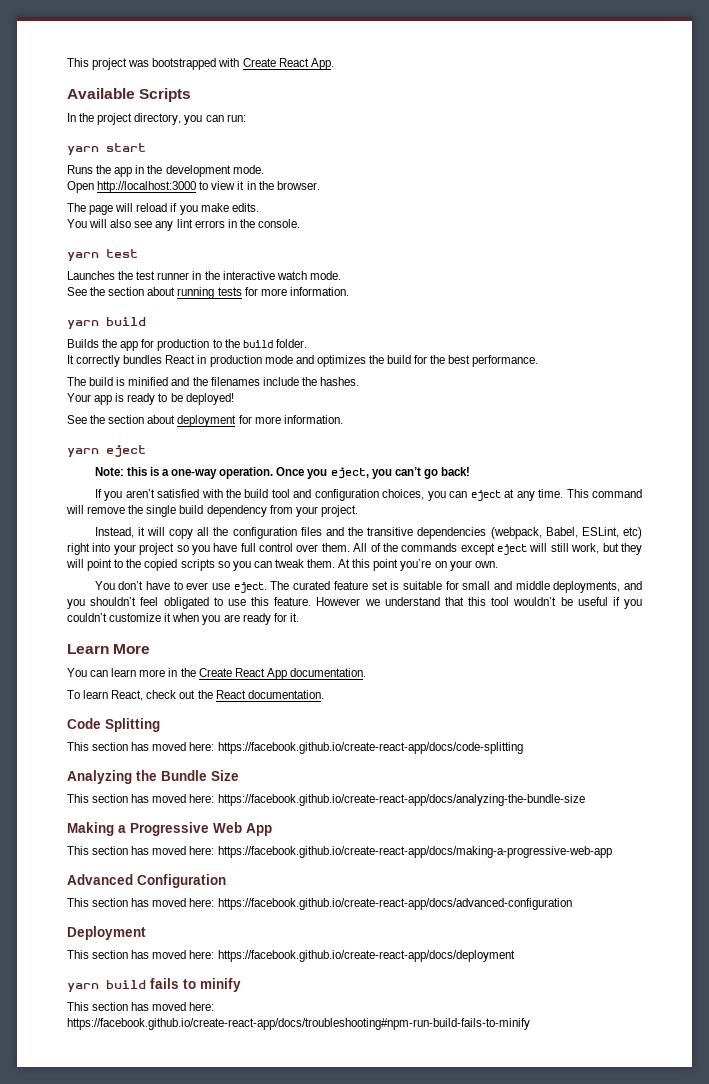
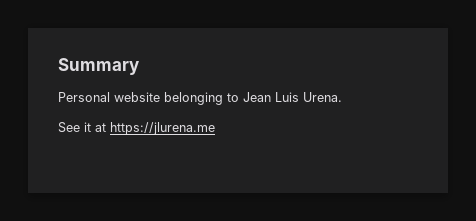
[67,58,334,70] [67,88,192,102] [67,113,246,125] [67,143,146,155] [67,165,264,177] [67,181,320,193] [67,203,259,215] [67,219,300,231] [67,249,138,261] [67,271,341,280] [67,287,349,299] [67,317,146,329] [67,339,307,351] [67,355,539,367] [67,377,359,386] [67,393,234,405] [67,415,343,427] [67,445,146,457] [94,467,470,479] [94,489,642,501] [66,505,358,517] [94,527,642,539] [67,543,643,555] [66,559,498,571] [94,581,642,593] [67,597,642,609] [67,613,299,625] [67,644,151,654] [67,668,366,680] [67,690,324,701] [67,718,160,732] [67,742,523,754] [67,770,239,784] [67,794,585,806] [67,822,272,836] [67,846,612,858] [67,874,226,888] [67,898,572,910] [67,926,146,940] [67,950,515,962] [67,978,241,992] [67,1002,215,1011] [67,1018,530,1030] This project was bootstrapped with Create React App. // Available Scripts // In the project directory, you can run: // yarn start // Runs the app in the development mode. // Open http://localhost:3000 to view it in the browser. // The page will reload if you make edits. // You will also see any lint errors in the console. // yarn test // Launches the test runner in the interactive watch mode. // See the section about running tests for more information. // yarn build // Builds the app for production to the build folder. // It correctly bundles React in production mode and optimizes the build for the best performance. // The build is minified and the filenames include the hashes. // Your app is ready to be deployed! // See the section about deployment for more information. // yarn eject // Note: this is a one-way operation. Once you eject, you can’t go back! // If you aren’t satisfied with the build tool and configuration choices, you can eject at any time. This command will remove the single build dependency from your project. // Instead, it will copy all the configuration files and the transitive dependencies (webpack, Babel, ESLint, etc) right into your project so you have full control over them. All of the commands except eject will still work, but they will point to the copied scripts so you can tweak them. At this point you’re on your own. // You don’t have to ever use eject. The curated feature set is suitable for small and middle deployments, and you shouldn’t feel obligated to use this feature. However we understand that this tool wouldn’t be useful if you couldn’t customize it when you are ready for it. // Learn More // You can learn more in the Create React App documentation. // To learn React, check out the React documentation. // Code Splitting // This section has moved here: https://facebook.github.io/create-react-app/docs/code-splitting // Analyzing the Bundle Size // This section has moved here: https://facebook.github.io/create-react-app/docs/analyzing-the-bundle-size // Making a Progressive Web App // This section has moved here: https://facebook.github.io/create-react-app/docs/making-a-progressive-web-app // Advanced Configuration // This section has moved here: https://facebook.github.io/create-react-app/docs/advanced-configuration // Deployment // This section has moved here: https://facebook.github.io/create-react-app/docs/deployment // yarn build fails to minify // This section has moved here: https://facebook.github.io/create-react-app/docs/troubleshooting#npm-run-build-fails-to-minify -> [58,58,139,75] [58,92,342,105] [58,122,215,135] Summary // Personal website belonging to Jean Luis Urena. // See it at https://jlurena.me

